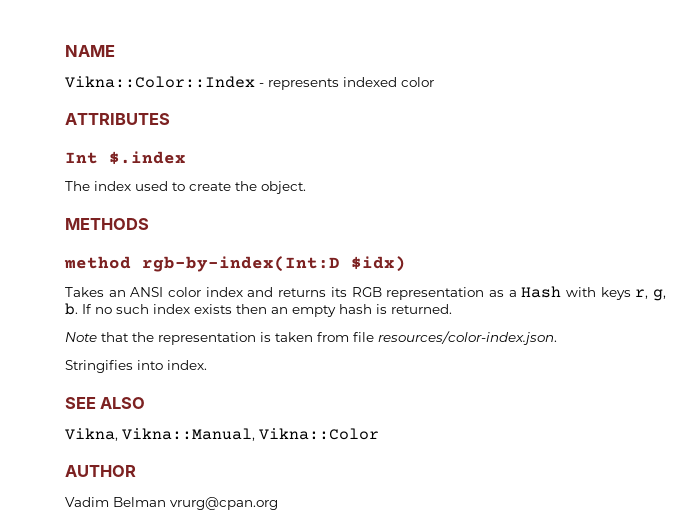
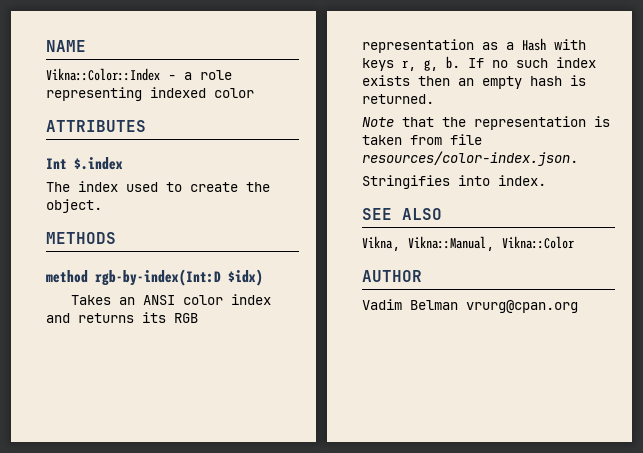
[268,78,339,90] represents -> [184,70,232,80] [46,87,142,101] a role representing

